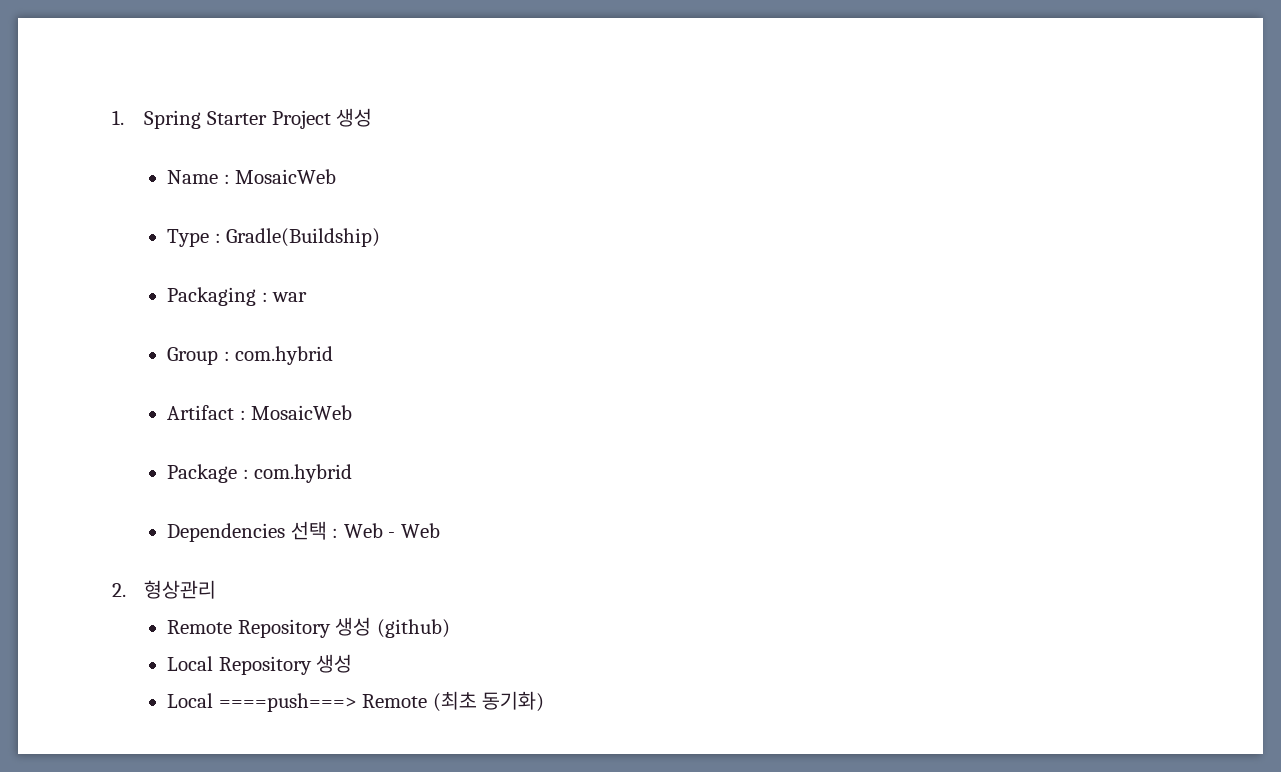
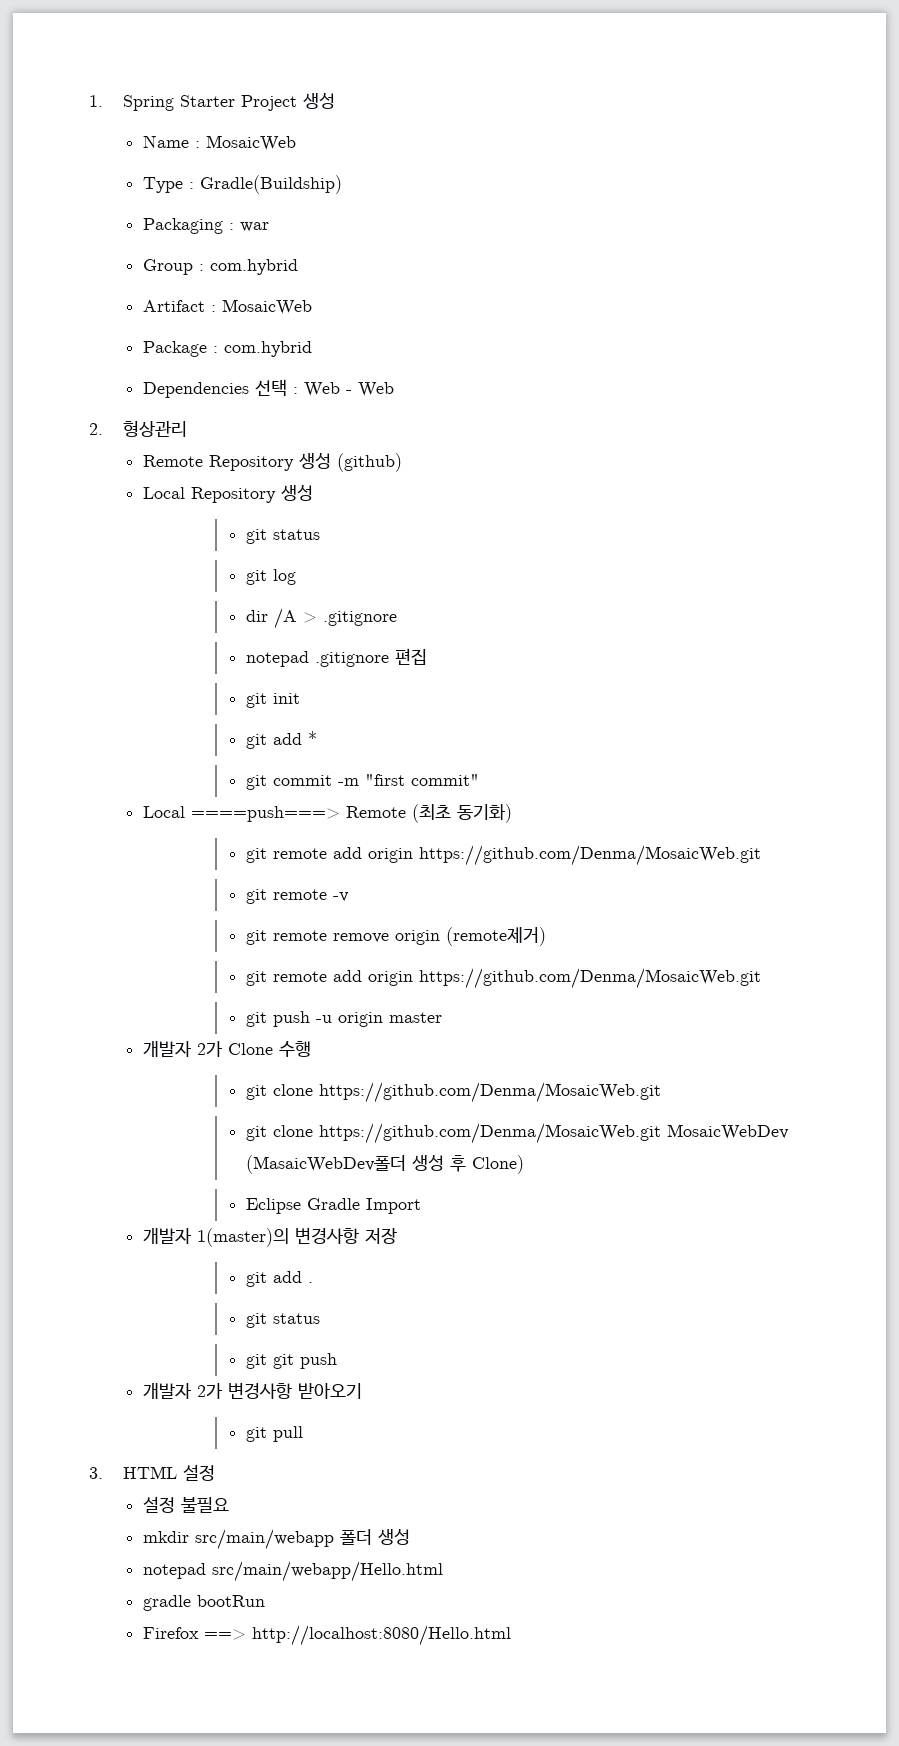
(353, 663) none -> [246,529,321,544] [246,569,297,585] [246,608,398,629] [246,648,428,667] [246,693,301,708] [246,731,318,749] [246,774,480,790] // git status // git log // dir /A > .gitignore // notepad .gitignore 편집 // git init // git add * // git commit -m "first commit"
(545, 701) none -> [246,845,762,866] [246,889,350,904] [246,927,547,946] [246,968,762,989] [246,1011,443,1027] [142,1041,311,1057] [246,1082,662,1103] [246,1123,790,1144] [246,1155,525,1174] [246,1198,422,1214] [142,1227,397,1247] [246,1271,314,1287] [246,1313,321,1328] [246,1353,338,1369] [142,1382,362,1399] [246,1426,304,1442] [89,1464,216,1481] [142,1496,229,1513] [142,1529,410,1550] [142,1561,443,1582] [142,1595,265,1611] [142,1625,511,1646] // git remote add origin https://github.com/Denma/MosaicWeb.git // git remote -v // git remote remove origin (remote제거) // git remote add origin https://github.com/Denma/MosaicWeb.git // git push -u origin master // 개발자 2가 Clone 수행 // git clone https://github.com/Denma/MosaicWeb.git // git clone https://github.com/Denma/MosaicWeb.git MosaicWebDev (MasaicWebDev폴더 생성 후 Clone) // Eclipse Gradle Import // 개발자 1(master)의 변경사항 저장 // git add . // git status // git git push // 개발자 2가 변경사항 받아오기 // git pull // 3. HTML 설정 // 설정 불필요 // mkdir src/main/webapp 폴더 생성 // notepad src/main/webapp/Hello.html // gradle bootRun // Firefox ==> http://localhost:8080/Hello.html

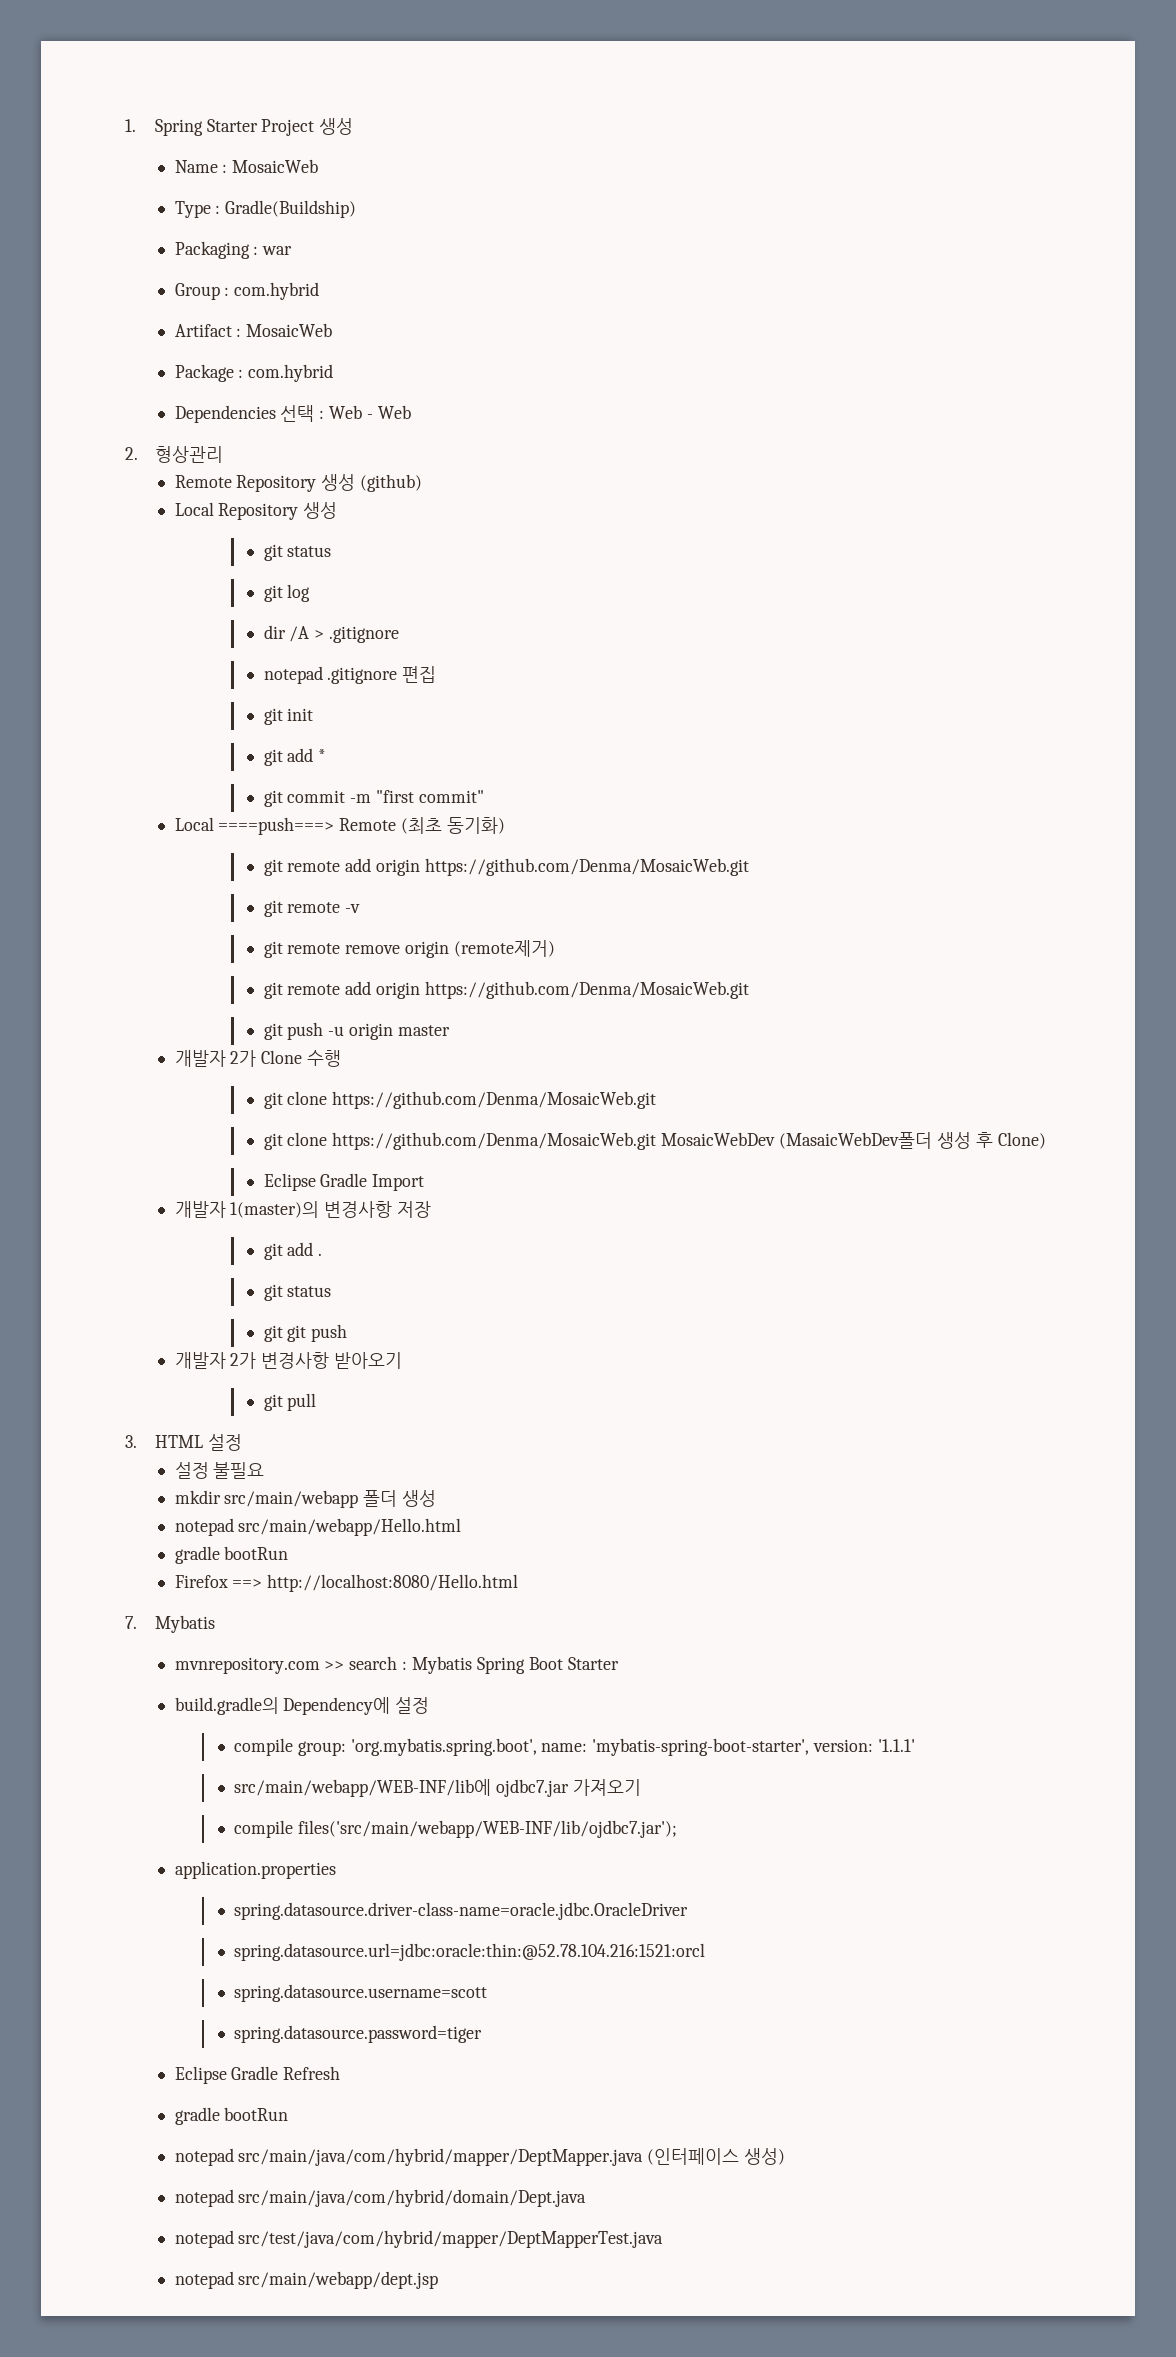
(511, 1635) none -> [125,1615,215,1633] [174,1656,619,1674] [174,1697,430,1715] [233,1738,916,1756] [233,1779,641,1797] [233,1820,677,1838] [174,1861,336,1879] [233,1902,688,1920] [233,1943,705,1961] [233,1984,487,2002] [233,2025,482,2043] [174,2066,341,2084] [174,2107,289,2125] [174,2148,786,2166] [174,2189,587,2207] [174,2230,664,2248] [174,2271,439,2289] // 7. Mybatis // mvnrepository.com >> search : Mybatis Spring Boot Starter // build.gradle의 Dependency에 설정 // compile group: 'org.mybatis.spring.boot', name: 'mybatis-spring-boot-starter', version: '1.1.1' // src/main/webapp/WEB-INF/lib에 ojdbc7.jar 가져오기 // compile files('src/main/webapp/WEB-INF/lib/ojdbc7.jar'); // application.properties // spring.datasource.driver-class-name=oracle.jdbc.OracleDriver // spring.datasource.url=jdbc:oracle:thin:@52.78.104.216:1521:orcl // spring.datasource.username=scott // spring.datasource.password=tiger // Eclipse Gradle Refresh // gradle bootRun // notepad src/main/java/com/hybrid/mapper/DeptMapper.java (인터페이스 생성) // notepad src/main/java/com/hybrid/domain/Dept.java // notepad src/test/java/com/hybrid/mapper/DeptMapperTest.java // notepad src/main/webapp/dept.jsp

